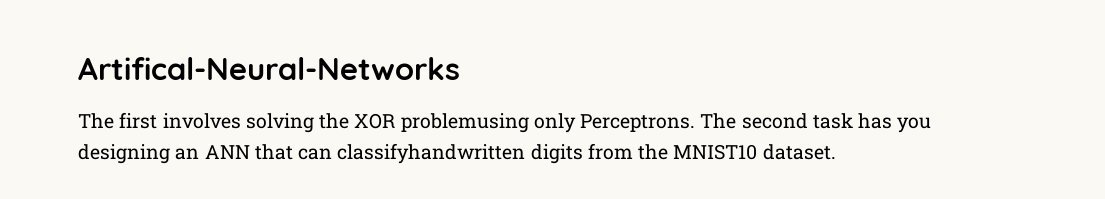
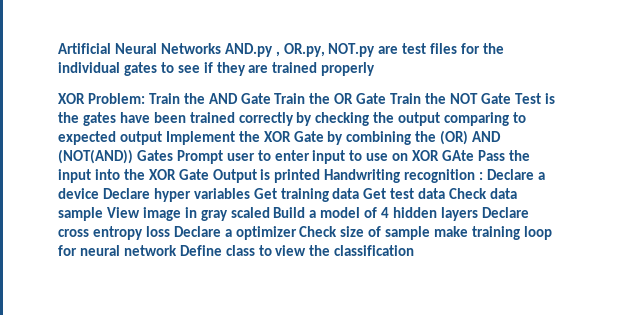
[78,57,460,80] [78,112,932,133] [78,143,836,164] Artifical-Neural-Networks // The first involves solving the XOR problemusing only Perceptrons. The second task has you designing an ANN that can classifyhandwritten digits from the MNIST10 dataset. -> [58,43,505,57] [58,62,376,76] [58,93,555,104] [58,112,527,126] [58,130,502,145] [58,149,530,164] [58,169,545,183] [58,188,518,202] [58,207,529,221] [58,226,552,240] [58,245,415,256] Artificial Neural Networks AND.py , OR.py, NOT.py are test files for the individual gates to see if they are trained properly // XOR Problem: Train the AND Gate Train the OR Gate Train the NOT Gate Test is the gates have been trained correctly by checking the output comparing to expected output Implement the XOR Gate by combining the (OR) AND (NOT(AND)) Gates Prompt user to enter input to use on XOR GAte Pass the input into the XOR Gate Output is printed Handwriting recognition : Declare a device Declare hyper variables Get training data Get test data Check data sample View image in gray scaled Build a model of 4 hidden layers Declare cross entropy loss Declare a optimizer Check size of sample make training loop for neural network Define class to view the classification

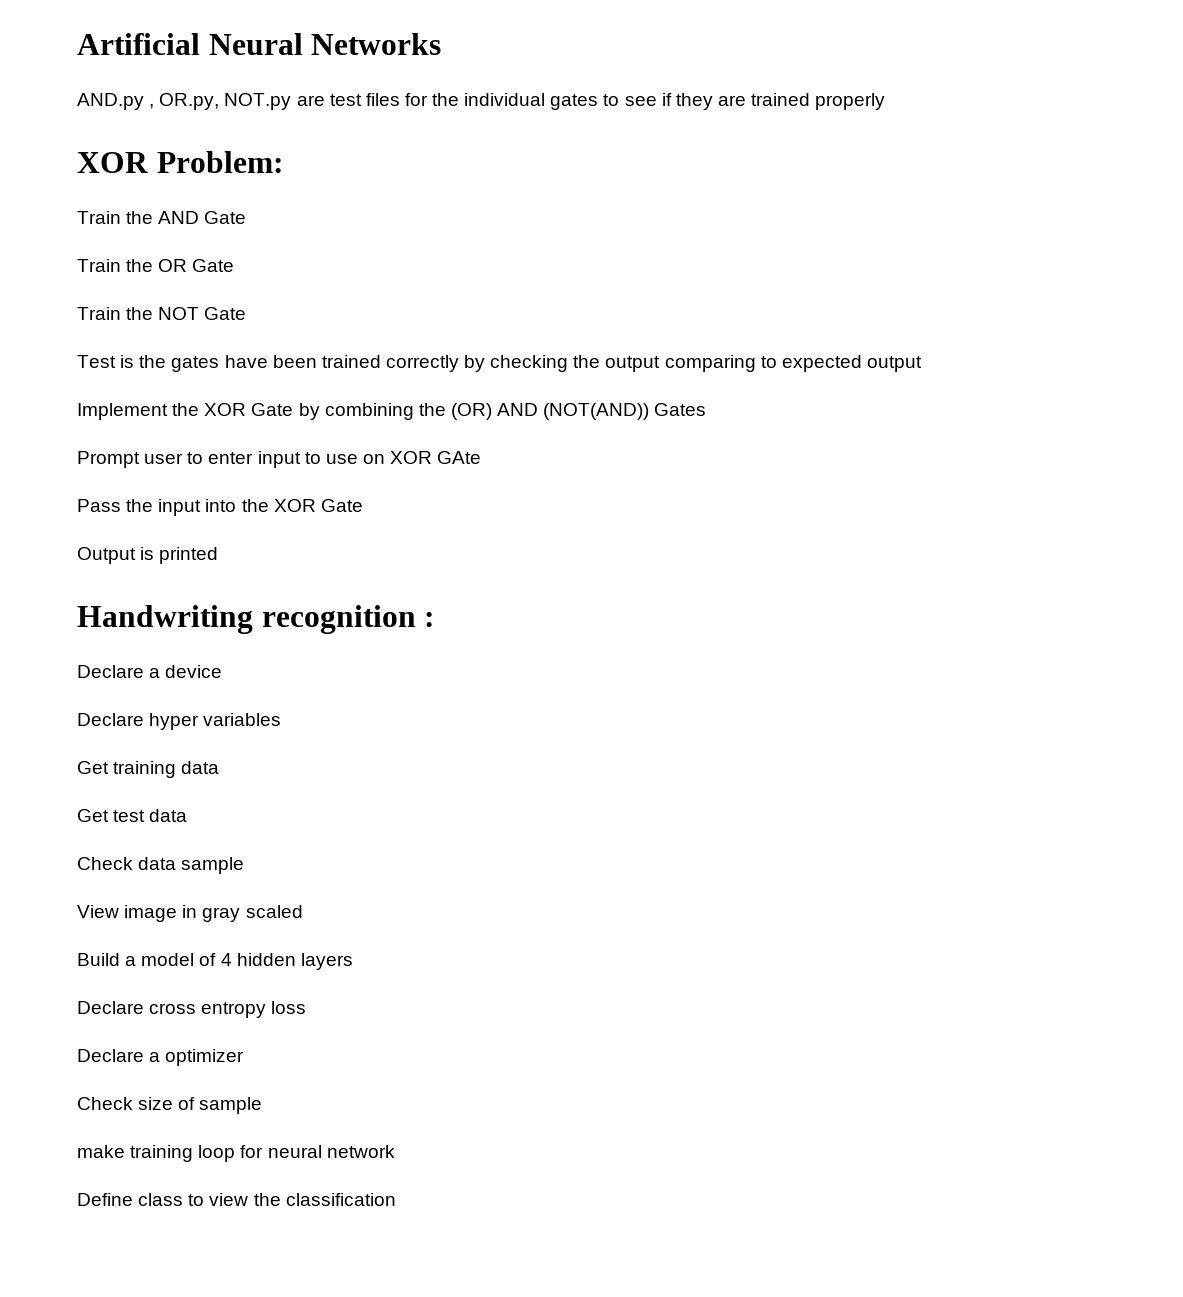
(221, 48) none -> (442, 44) //
(145, 98) none -> (283, 162) //
(271, 98) none -> (247, 217) //
(387, 98) none -> (235, 265) //
(511, 98) none -> (247, 313) //
(162, 138) none -> (922, 364) //
(173, 155) none -> (707, 409) //
(475, 155) none -> (482, 457) //
(209, 174) none -> (363, 505) //
(321, 176) none -> (219, 555) //
(484, 176) none -> (435, 619) //
(99, 193) none -> (223, 671) //
(250, 193) none -> (282, 719) //
(360, 193) none -> (220, 767) //
(446, 193) none -> (188, 815) //
(103, 214) none -> (245, 865) //
(270, 212) none -> (303, 911) //
(478, 214) none -> (353, 961) //
(170, 231) none -> (307, 1007) //
(297, 233) none -> (245, 1057) //
(431, 233) none -> (263, 1105) //
(177, 250) none -> (395, 1151) //

